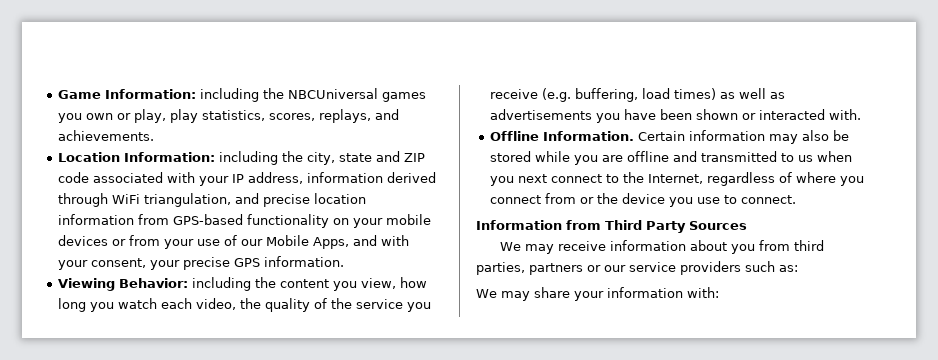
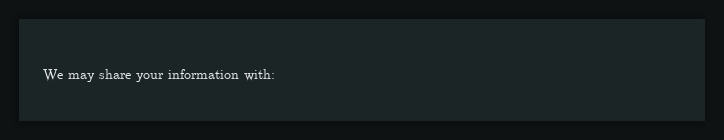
[58,88,427,102] [58,109,400,123] [58,130,155,141] [58,151,426,165] [58,172,437,186] [58,193,367,207] [58,214,432,228] [58,235,410,249] [58,256,345,270] [58,277,428,291] [58,298,432,312] [490,88,786,102] [490,109,862,123] [490,130,850,144] [490,151,853,165] [490,172,865,186] [490,193,797,207] [476,220,747,233] [500,240,825,254] [476,261,798,275] Game Information: including the NBCUniversal games you own or play, play statistics, scores, replays, and achievements. // Location Information: including the city, state and ZIP code associated with your IP address, information derived through WiFi triangulation, and precise location information from GPS-based functionality on your mobile devices or from your use of our Mobile Apps, and with your consent, your precise GPS information. // Viewing Behavior: including the content you view, how long you watch each video, the quality of the service you receive (e.g. buffering, load times) as well as advertisements you have been shown or interacted with. // Offline Information. Certain information may also be stored while you are offline and transmitted to us when you next connect to the Internet, regardless of where you connect from or the device you use to connect. // Information from Third Party Sources // We may receive information about you from third parties, partners or our service providers such as: // -> (43, 75) none

